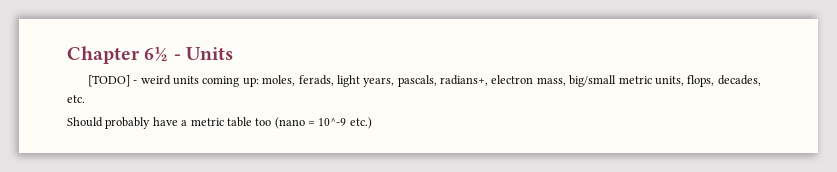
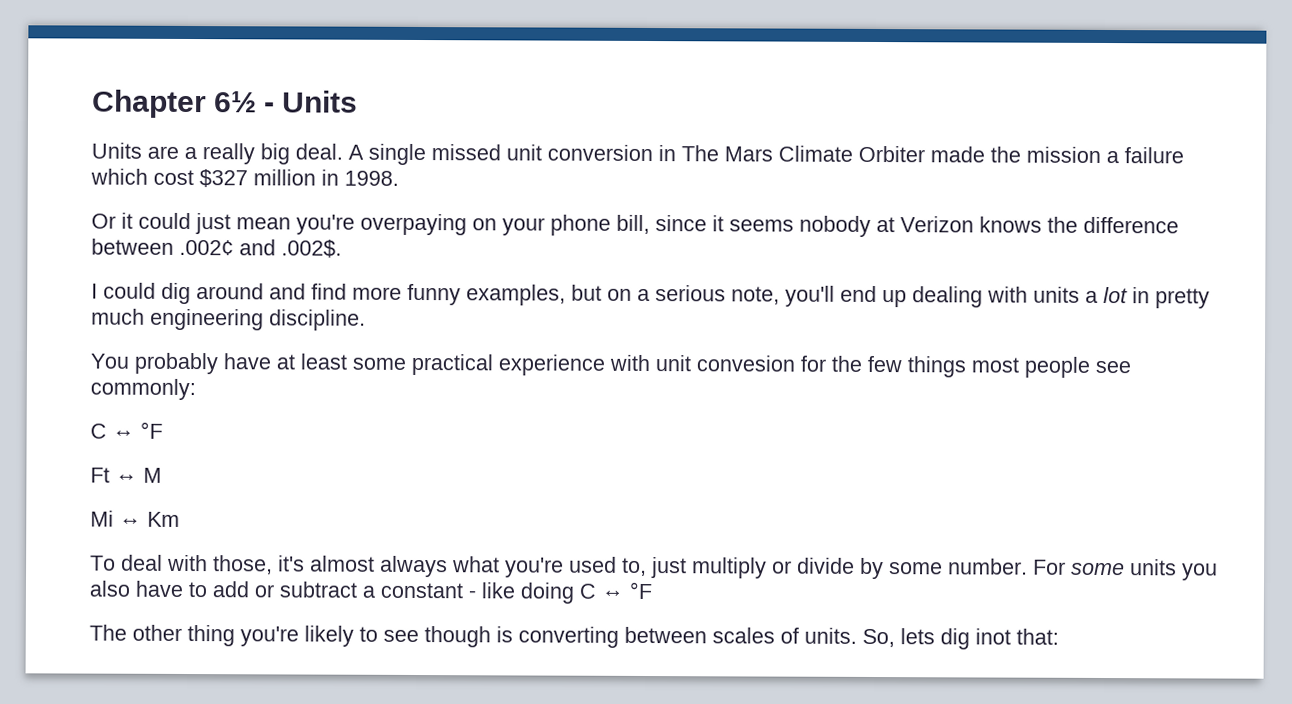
[87,75,761,87] [67,95,85,103] [67,117,372,129] [TODO] - weird units coming up: moles, ferads, light years, pascals, radians+, electron mass, big/small metric units, flops, decades, etc. // Should probably have a metric table too (nano = 10^-9 etc.) -> [91,142,1184,166] [90,168,399,188] [91,212,1179,237] [91,238,342,258] [91,282,1210,309] [91,308,366,331] [90,352,1131,378] [90,378,196,401] [90,421,163,439] [90,467,162,483] [90,510,180,527] [90,554,1218,581] [89,580,652,604] [89,624,1059,650] Units are a really big deal. A single missed unit conversion in The Mars Climate Orbiter made the mission a failure which cost $327 million in 1998. // Or it could just mean you're overpaying on your phone bill, since it seems nobody at Verizon knows the difference between .002¢ and .002$. // I could dig around and find more funny examples, but on a serious note, you'll end up dealing with units a lot in pretty much engineering discipline. // You probably have at least some practical experience with unit convesion for the few things most people see commonly: // C ↔ °F // Ft ↔ M // Mi ↔ Km // To deal with those, it's almost always what you're used to, just multiply or divide by some number. For some units you also have to add or subtract a constant - like doing C ↔ °F // The other thing you're likely to see though is converting between scales of units. So, lets dig inot that:

